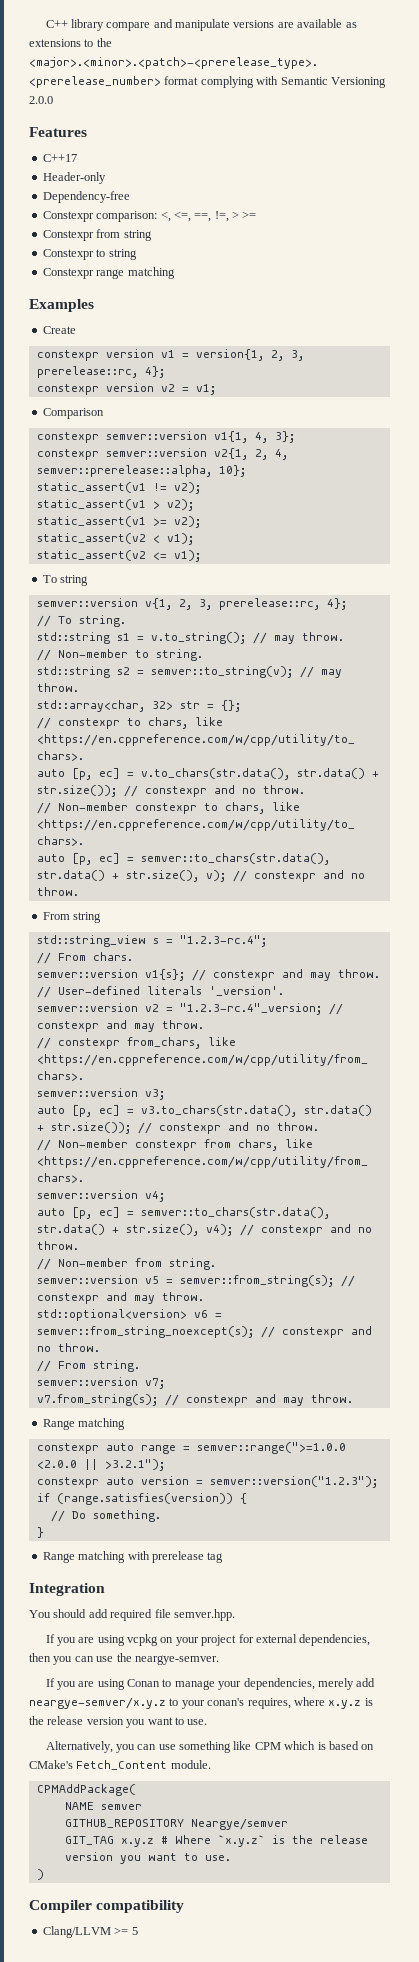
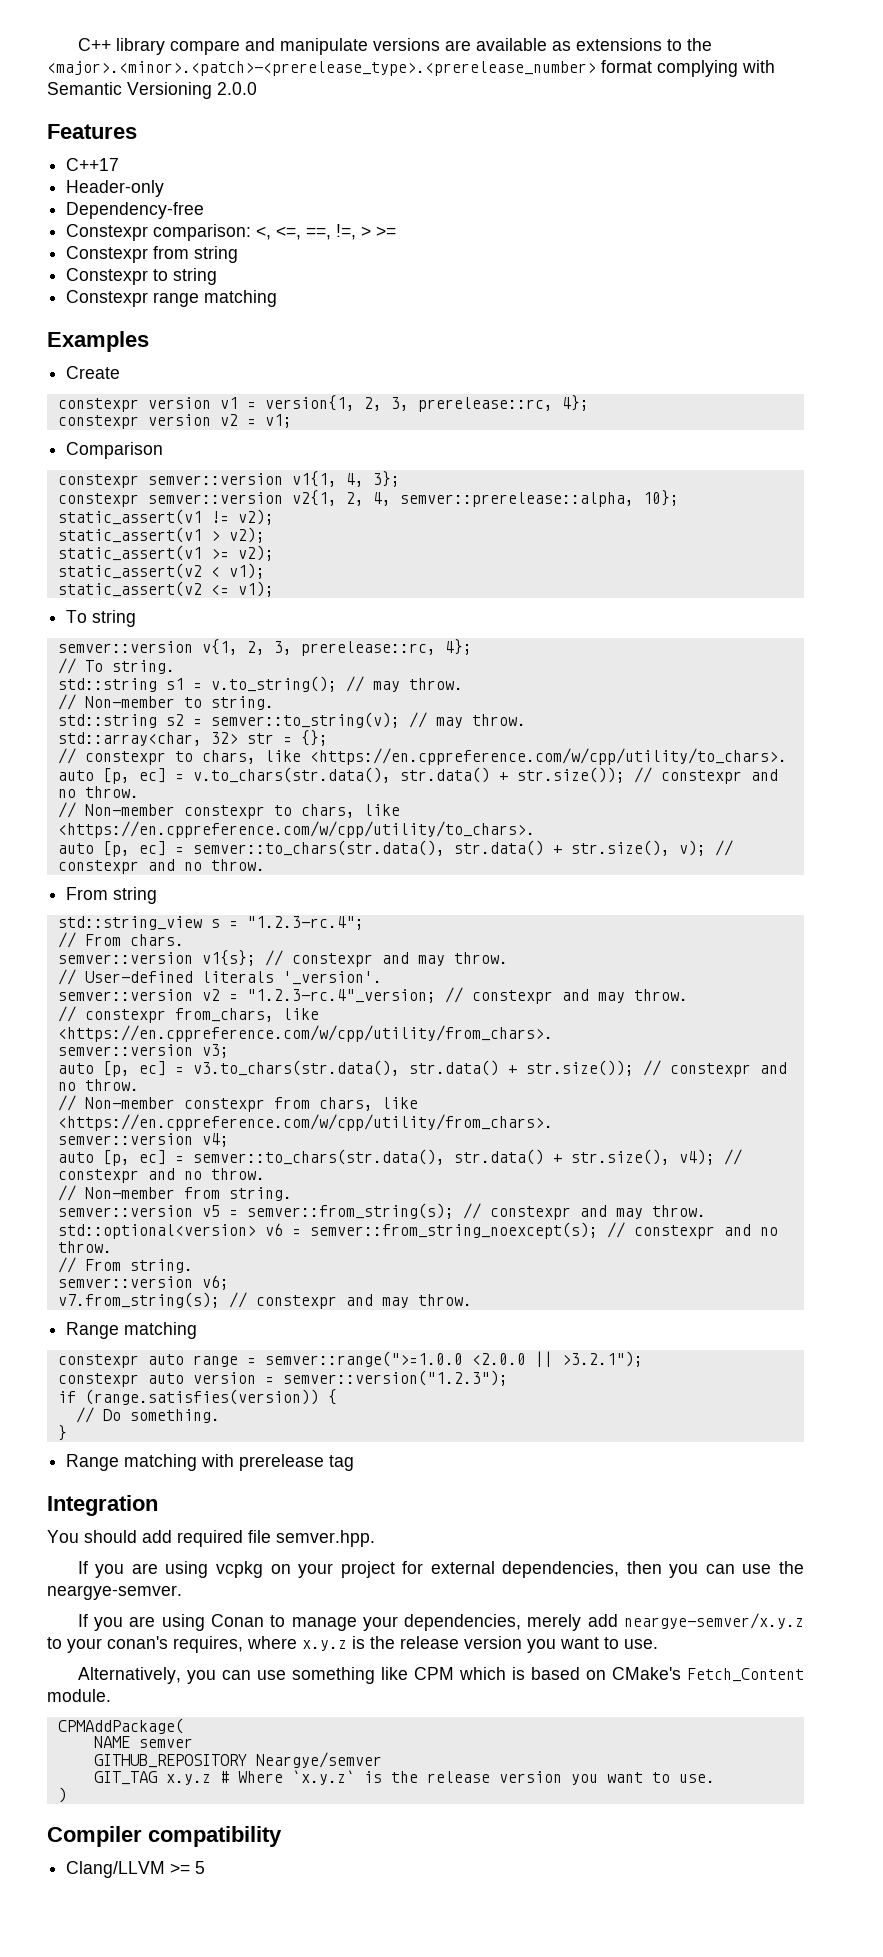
[144,1378,165,1389] v7; -> [201,1275,229,1290] v6;

